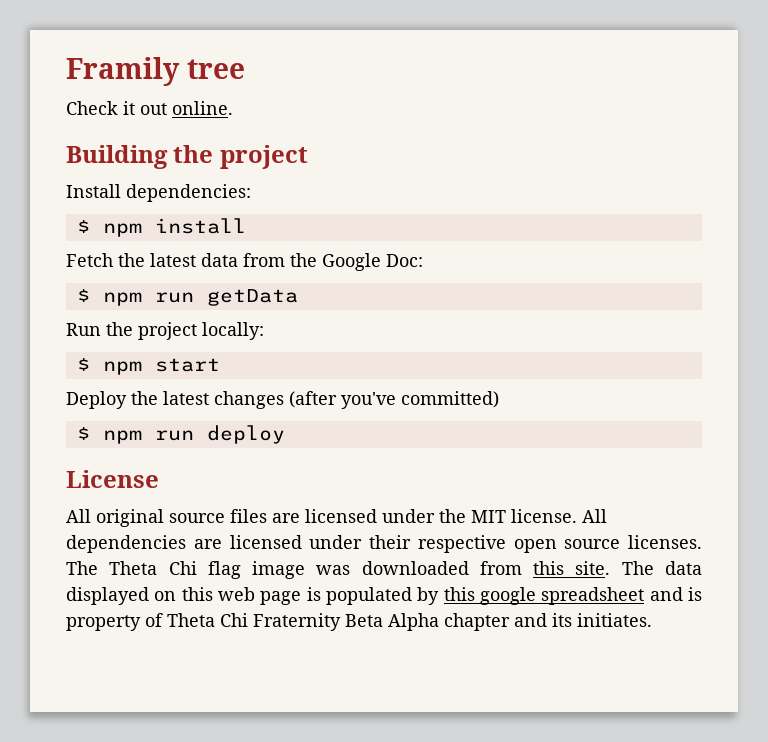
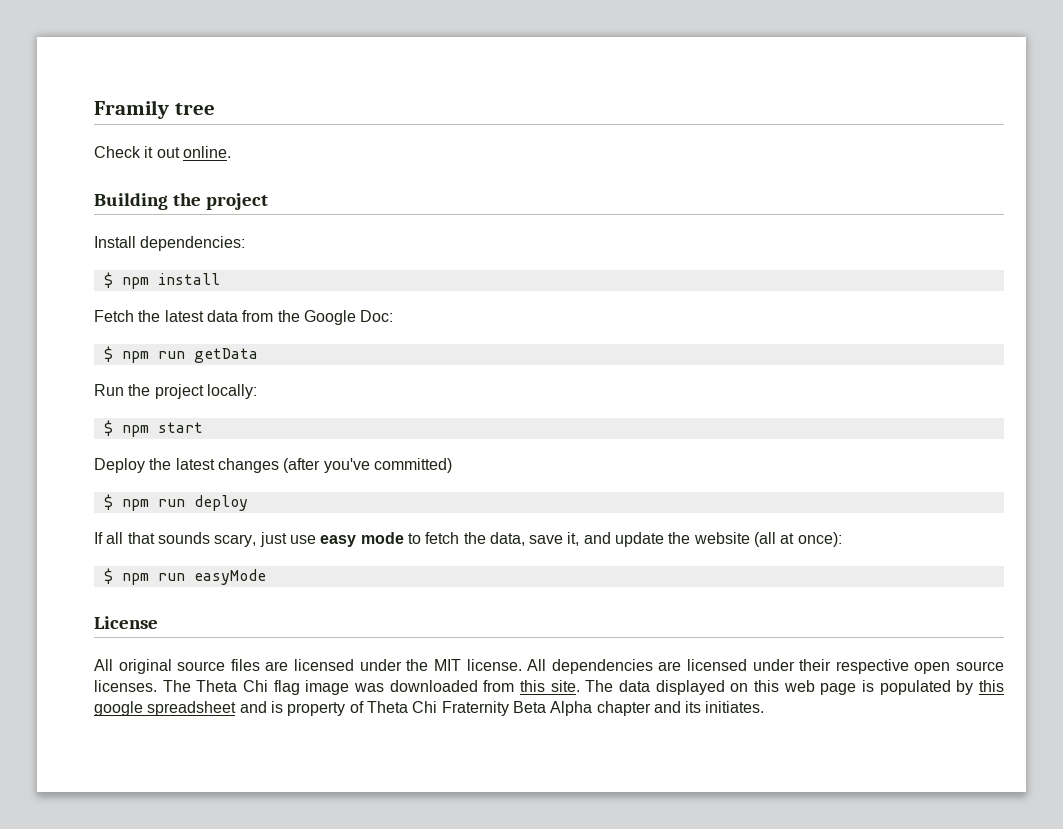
(285, 434) none -> [94,532,842,547] [103,568,266,585] // If all that sounds scary, just use easy mode to fetch the data, save it, and update the website (all at once): // $ npm run easyMode

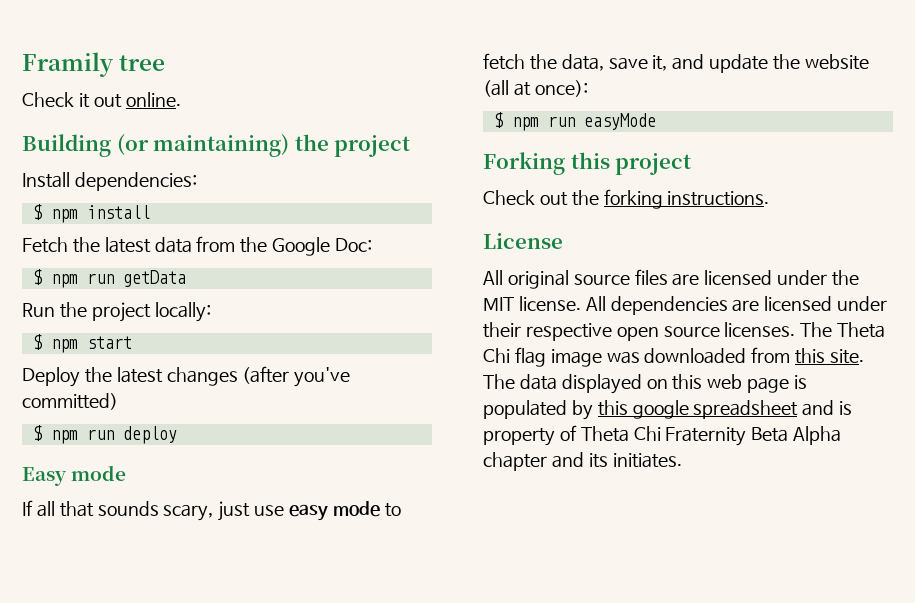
(168, 201) none -> [116,134,290,157] (or maintaining)
(248, 503) none -> [22,465,127,486] // Easy mode
(266, 577) none -> [483,152,692,175] [483,189,770,209] // Forking this project // Check out the forking instructions.

